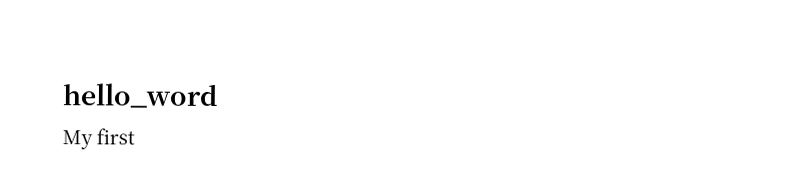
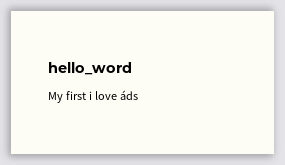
(136, 136) none -> [88,90,138,100] i love áds

